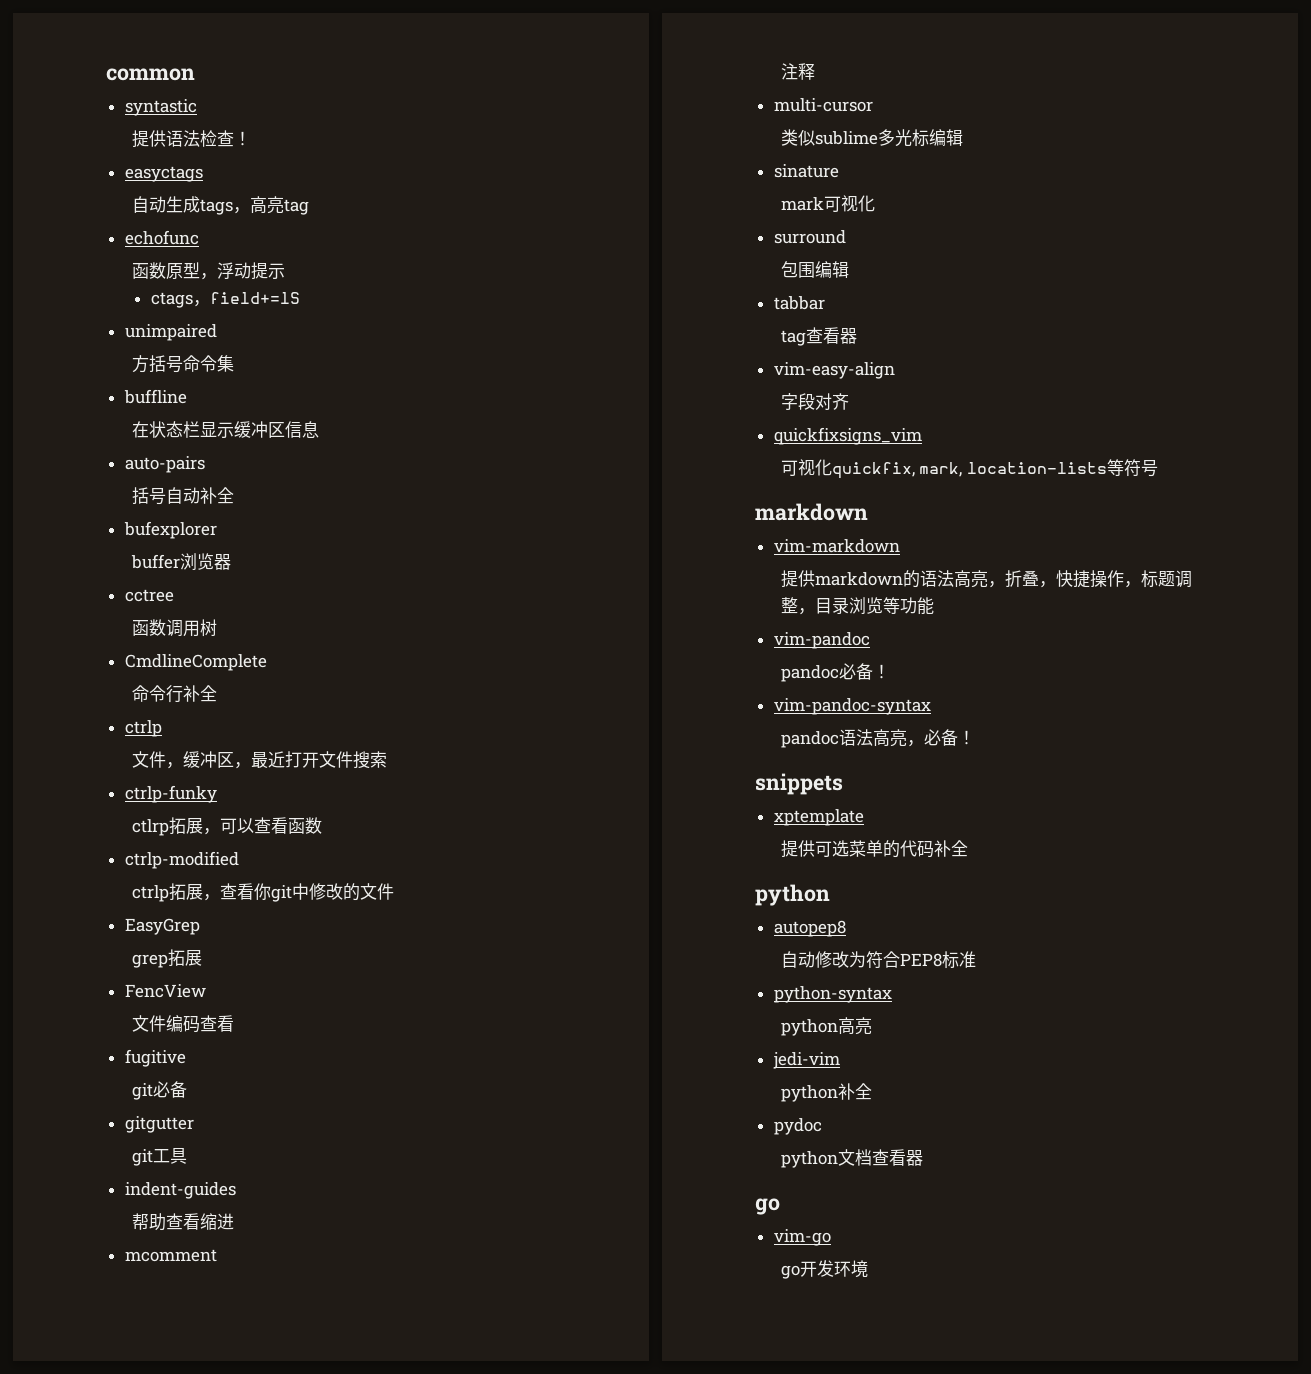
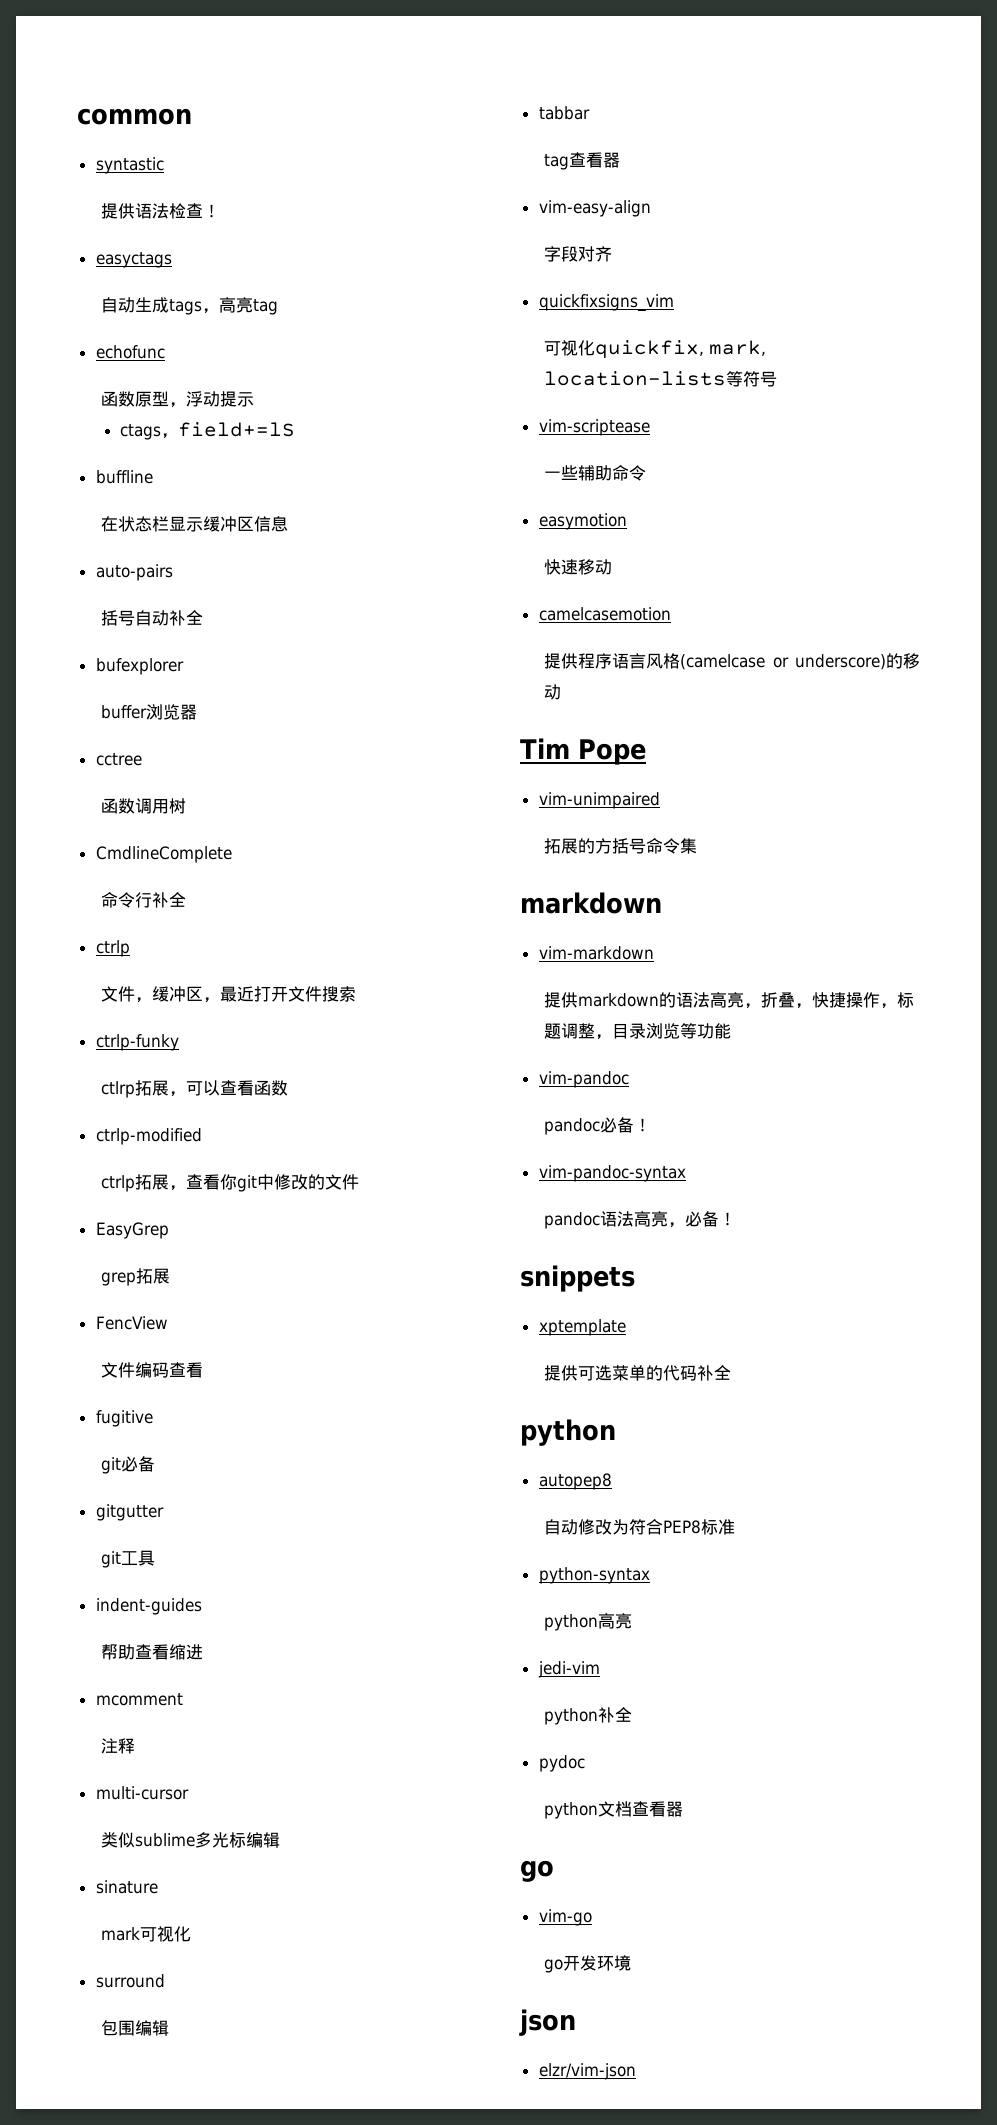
[124,324,217,341] [131,355,234,373] // unimpaired // 方括号命令集 -> (296, 429) none
(1158, 468) none -> [538,419,650,436] [544,465,647,481] [538,513,627,530] [544,559,613,575] [538,607,671,621] [544,653,920,670] [544,684,562,700] [520,738,646,765] [538,792,660,809] [544,838,698,854] // vim-scriptease // 一些辅助命令 // easymotion // 快速移动 // camelcasemotion // 提供程序语言风格(camelcase or underscore)的移动 // Tim Pope // vim-unimpaired // 拓展的方括号命令集
(868, 1269) none -> [519,2009,576,2036] [538,2063,636,2080] // json // elzr/vim-json

